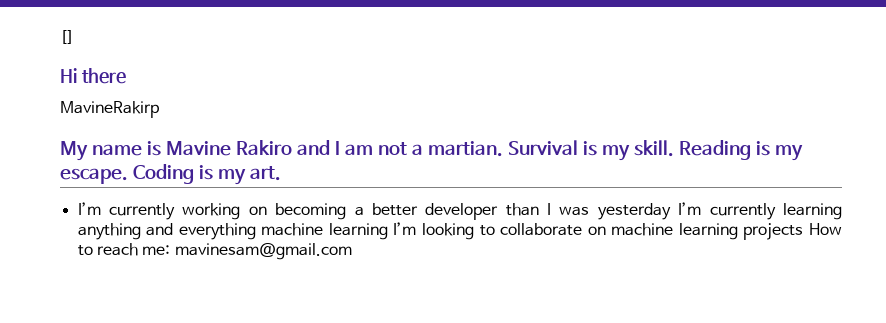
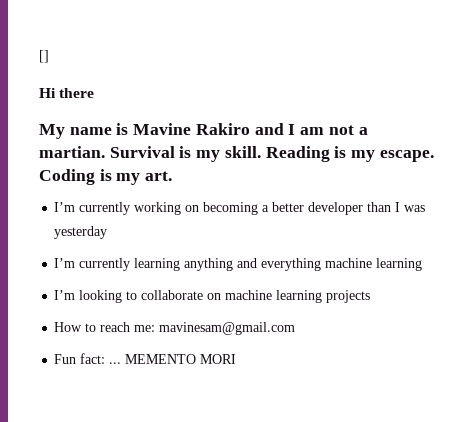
[60,101,159,118] // MavineRakirp -> (95, 93) none
(671, 211) none -> (108, 232) //
(388, 231) none -> (423, 264) //
(804, 231) none -> (371, 296) //
(352, 251) none -> [54,353,237,364] // Fun fact: ... MEMENTO MORI

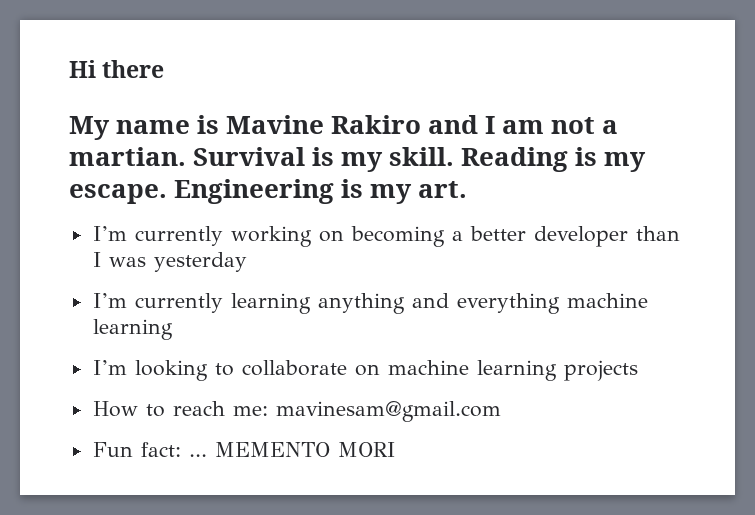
[39,50,49,63] [] // -> (69, 69) none
[39,169,95,185] Coding -> [174,179,335,204] Engineering

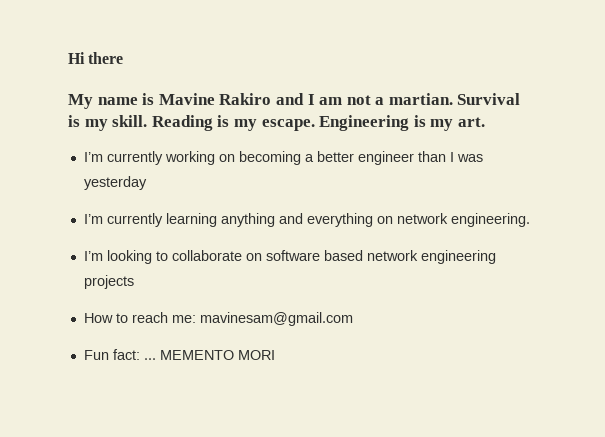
[533,226,628,247] developer -> [357,151,414,165] engineer
[566,293,648,308] [92,319,173,340] machine learning -> [376,213,530,227] on network engineering.
[387,360,557,381] machine learning -> [265,250,496,264] software based network engineering

